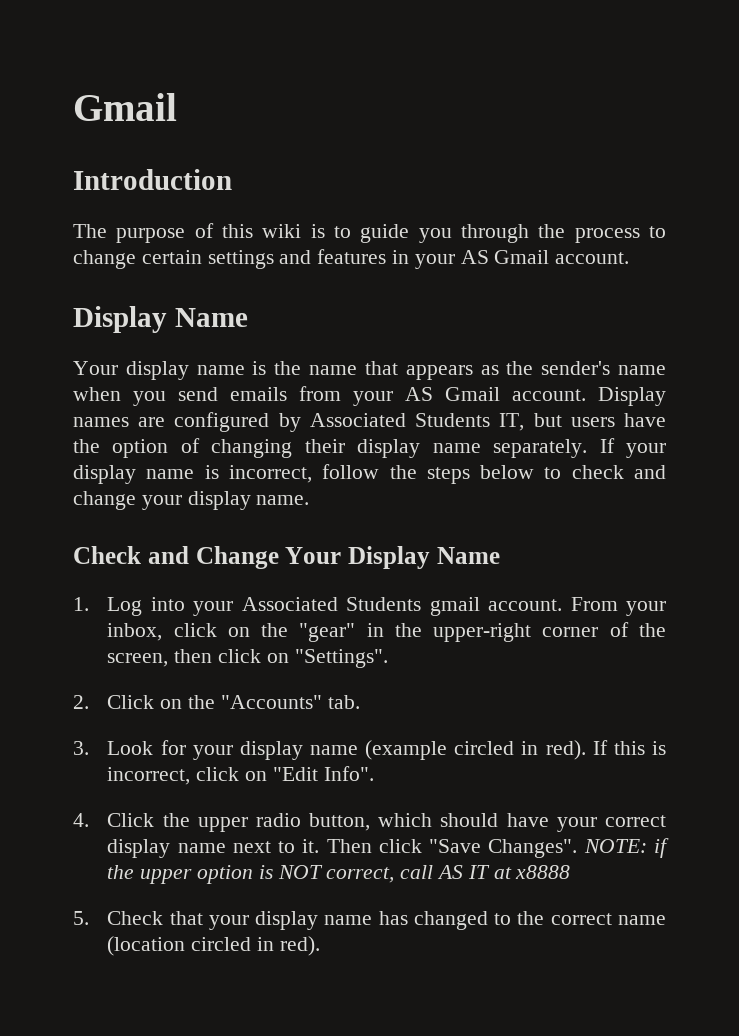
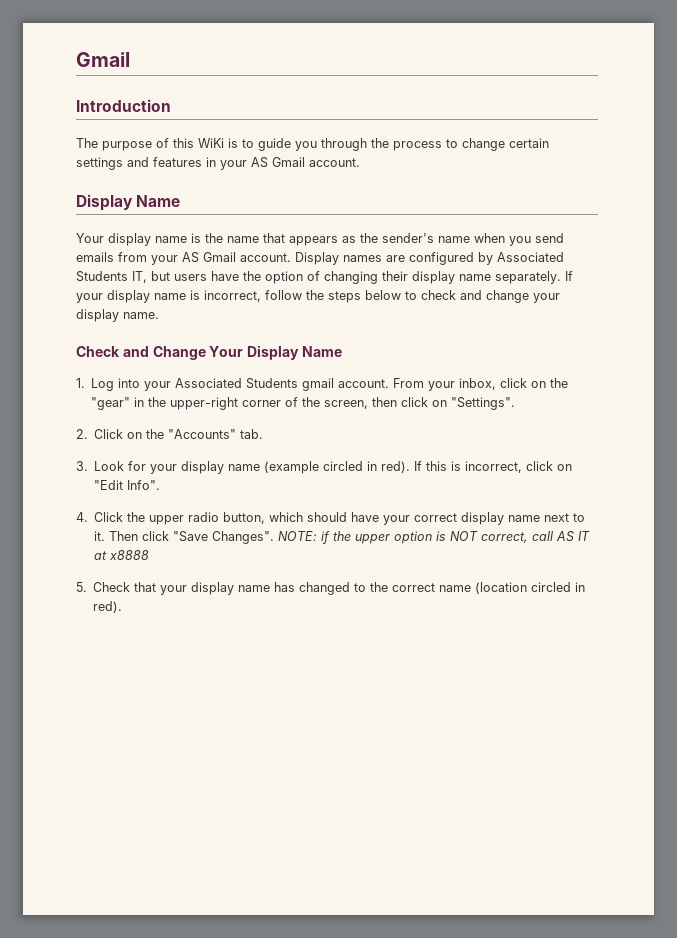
[262,224,302,238] wiki -> [198,138,224,148] WiKi

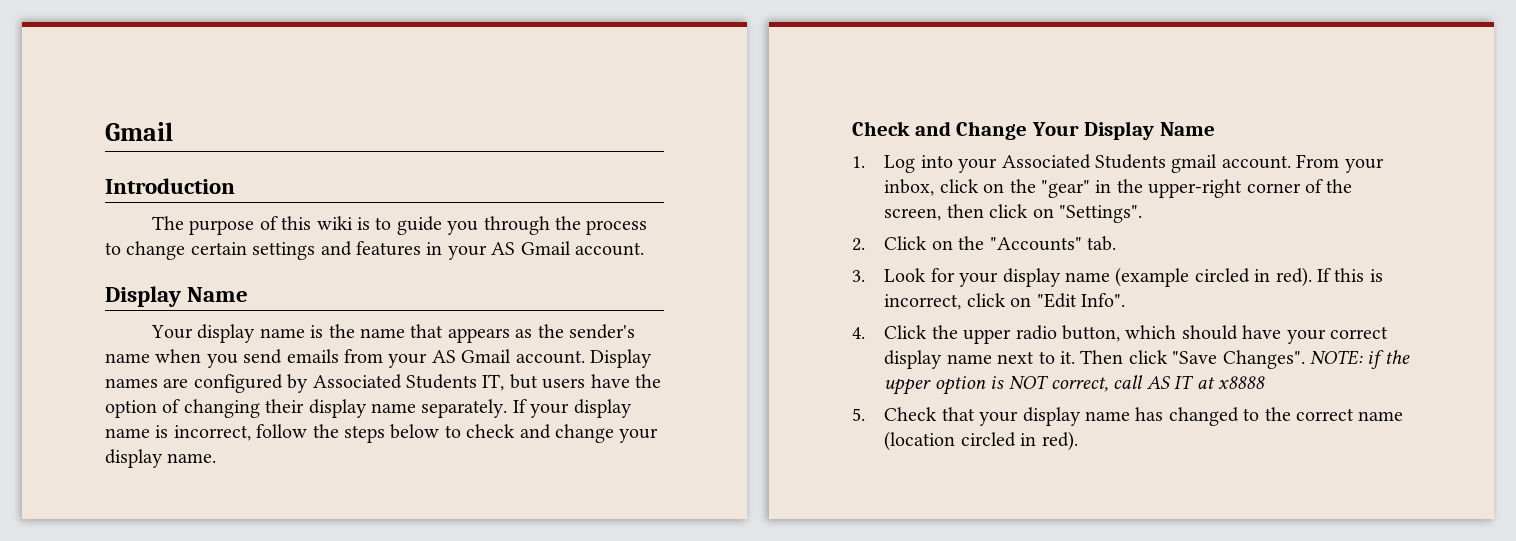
[198,138,224,148] WiKi -> [316,216,353,230] wiki

